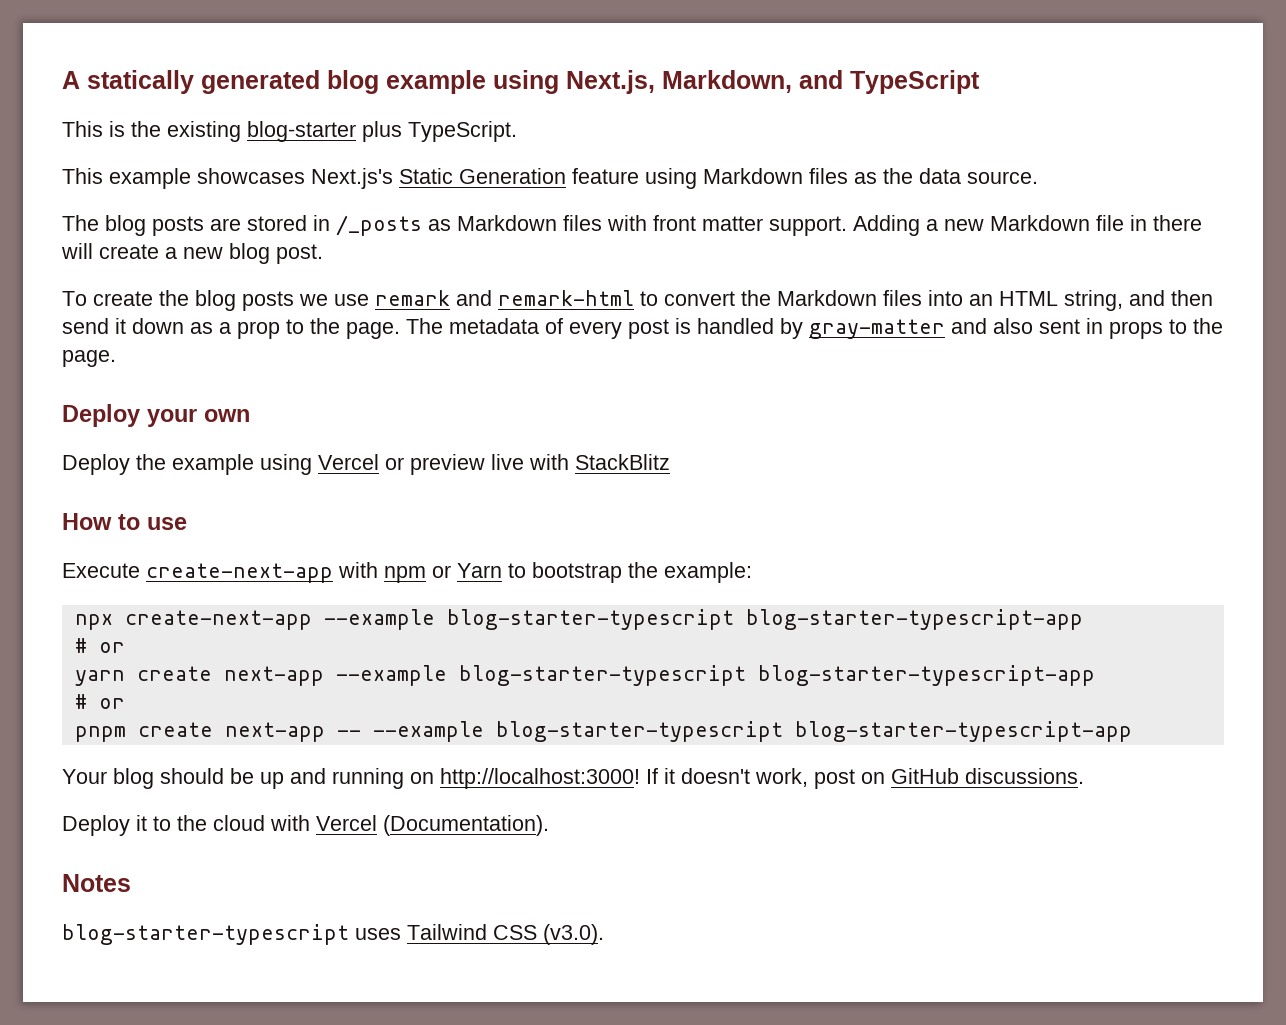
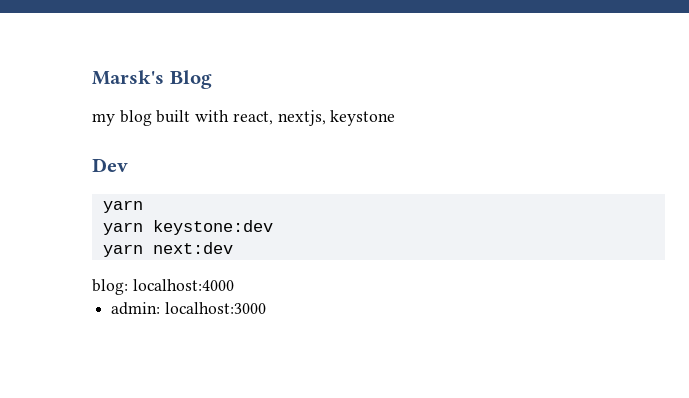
[62,70,980,94] [62,121,517,142] [62,168,1038,189] [62,215,1202,236] [61,243,323,264] [62,290,1213,311] [62,318,1223,339] [62,350,116,367] [62,404,250,427] [62,454,670,475] [62,513,187,530] [62,562,752,583] [74,609,1083,630] [74,638,125,653] [74,665,1095,686] [74,694,125,709] [74,721,1132,742] [62,768,1084,789] [62,815,549,836] [62,874,131,892] [62,924,604,945] A statically generated blog example using Next.js, Markdown, and TypeScript // This is the existing blog-starter plus TypeScript. // This example showcases Next.js's Static Generation feature using Markdown files as the data source. // The blog posts are stored in /_posts as Markdown files with front matter support. Adding a new Markdown file in there will create a new blog post. // To create the blog posts we use remark and remark-html to convert the Markdown files into an HTML string, and then send it down as a prop to the page. The metadata of every post is handled by gray-matter and also sent in props to the page. // Deploy your own // Deploy the example using Vercel or preview live with StackBlitz // How to use // Execute create-next-app with npm or Yarn to bootstrap the example: // npx create-next-app --example blog-starter-typescript blog-starter-typescript-app // # or // yarn create next-app --example blog-starter-typescript blog-starter-typescript-app // # or // pnpm create next-app -- --example blog-starter-typescript blog-starter-typescript-app // Your blog should be up and running on http://localhost:3000! If it doesn't work, post on GitHub discussions. // Deploy it to the cloud with Vercel (Documentation). // Notes // blog-starter-typescript uses Tailwind CSS (v3.0). -> [92,70,212,89] [92,110,396,126] [92,158,128,172] [102,200,143,213] [102,220,273,235] [102,242,233,257] [92,279,234,295] [111,302,266,315] Marsk's Blog // my blog built with react, nextjs, keystone // Dev // yarn // yarn keystone:dev // yarn next:dev // blog: localhost:4000 // admin: localhost:3000

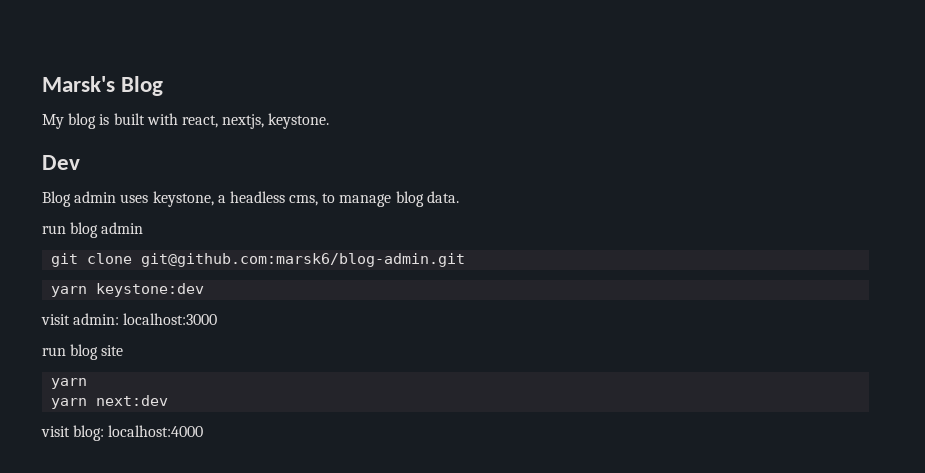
[92,110,152,126] my blog -> [42,113,110,129] My blog is
[330,110,396,126] keystone -> [268,113,330,129] keystone.
[102,200,143,213] [102,220,273,235] // yarn // yarn keystone:dev -> [42,191,459,207] [42,222,144,238] [51,253,466,267] [51,283,205,297] [41,313,218,325] [42,344,124,360] [51,378,88,389] // Blog admin uses keystone, a headless cms, to manage blog data. // run blog admin // git clone git@github.com:marsk6/blog-admin.git // yarn keystone:dev // visit admin: localhost:3000 // run blog site // yarn
(233, 248) none -> [41,426,70,437] visit
[111,302,266,315] // admin: localhost:3000 -> (204, 431) none

